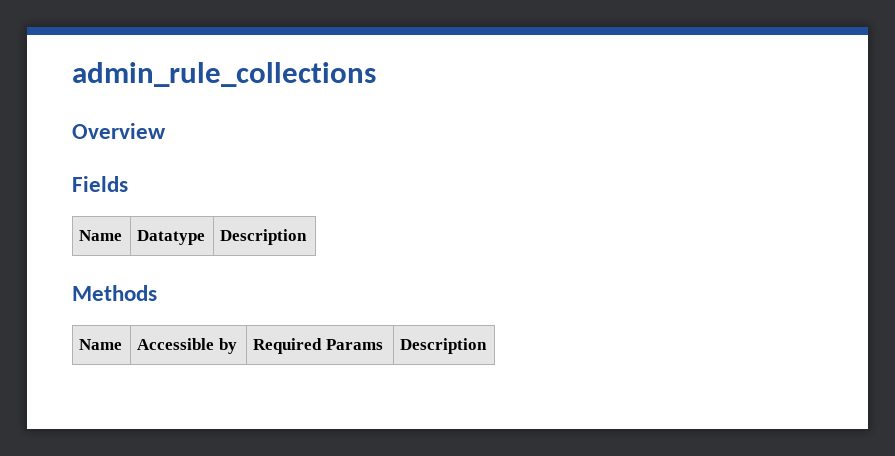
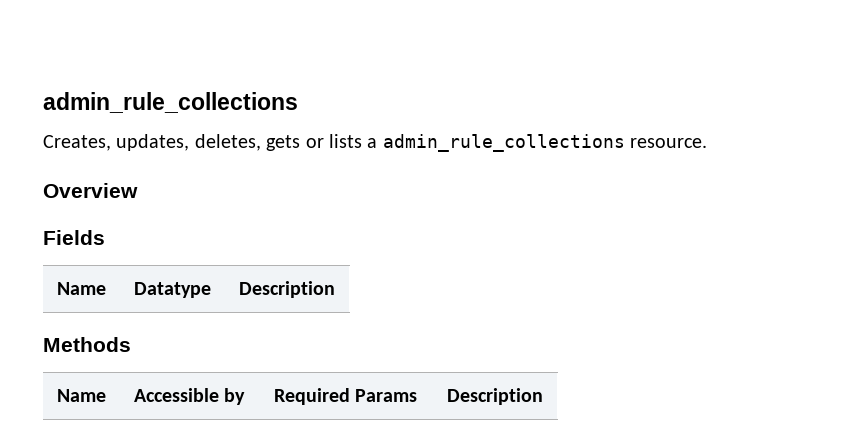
[72,62,376,87] admin_rule_collections -> [43,92,298,113] [43,134,708,152] admin_rule_collections // Creates, updates, deletes, gets or lists a admin_rule_collections resource.

